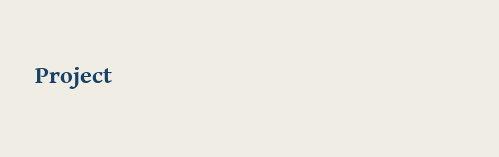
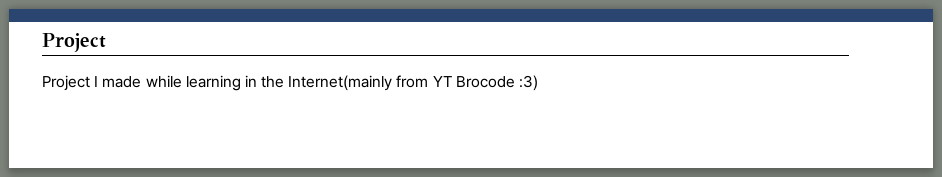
[35,67,112,89] Project -> [42,33,106,52] [42,75,539,91] Project // Project I made while learning in the Internet(mainly from YT Brocode :3)

